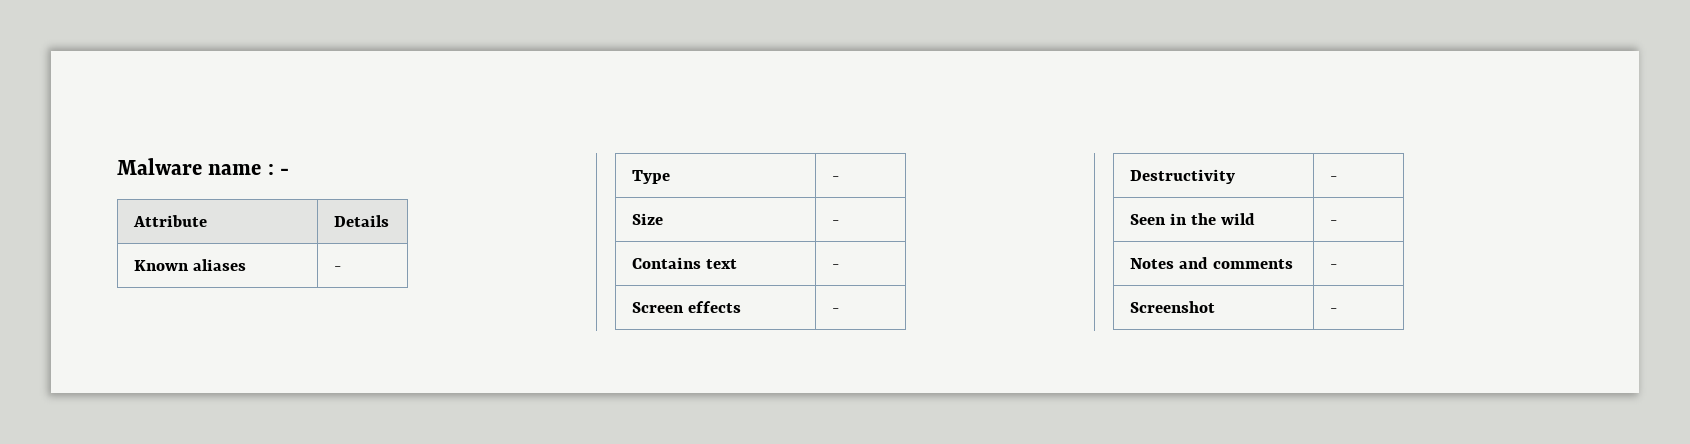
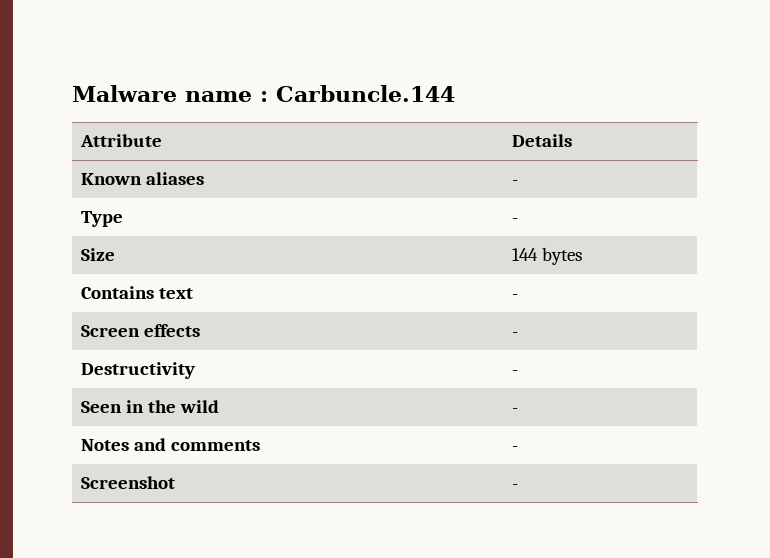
[280,168,290,175] - -> [276,85,455,102] Carbuncle.144
[831,220,839,225] - -> [511,247,582,265] 144 bytes

